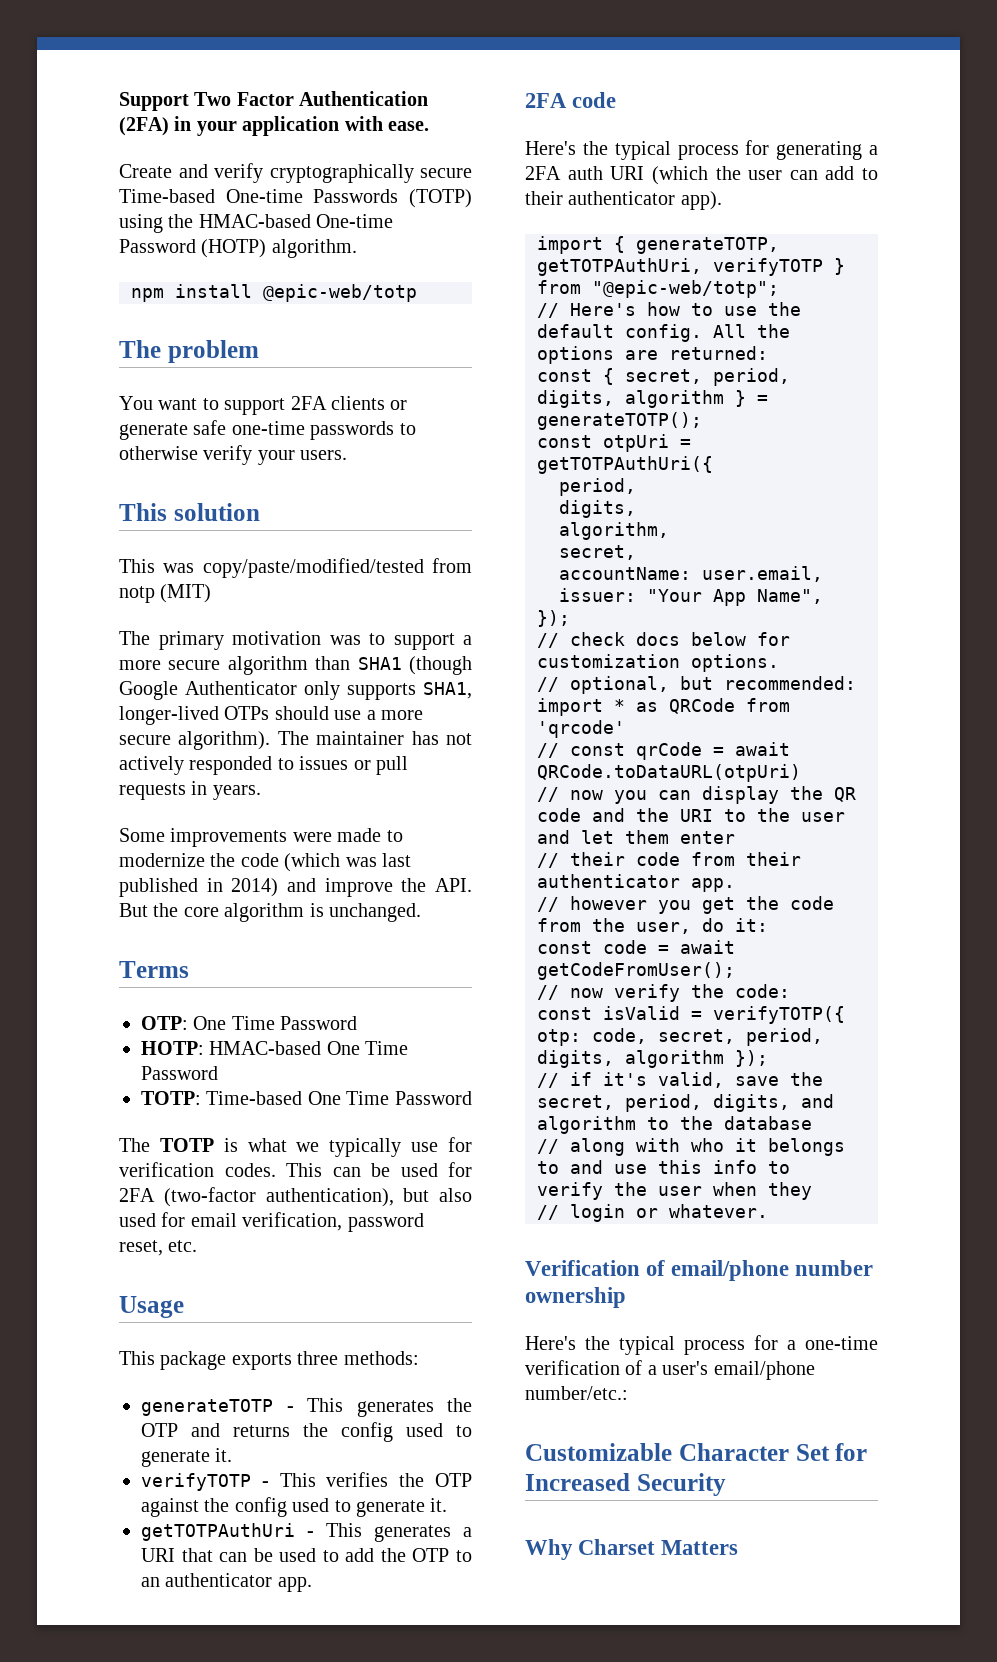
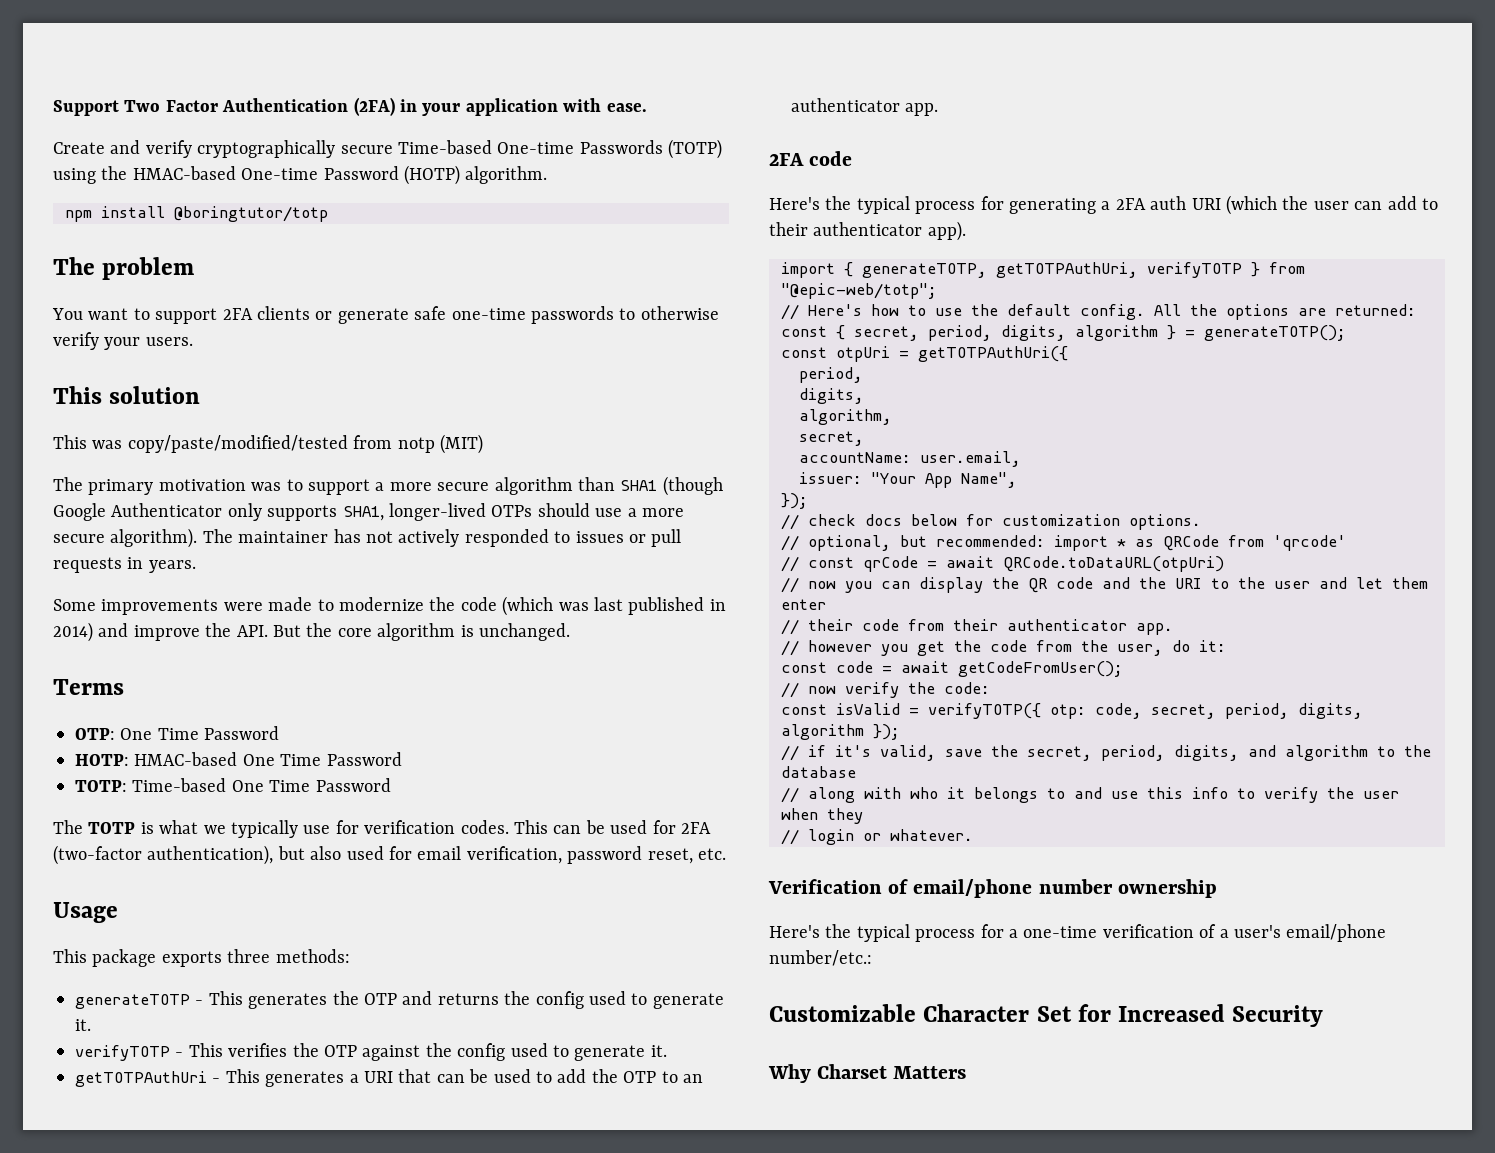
[263,284,417,302] @epic-web/totp -> [174,206,328,222] @boringtutor/totp

